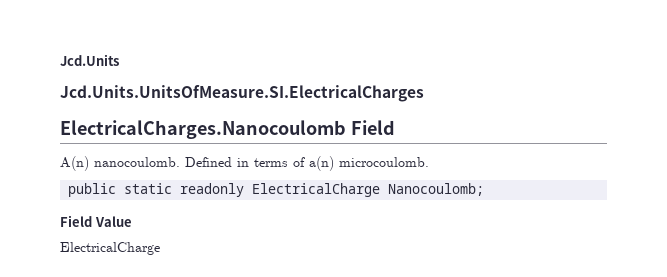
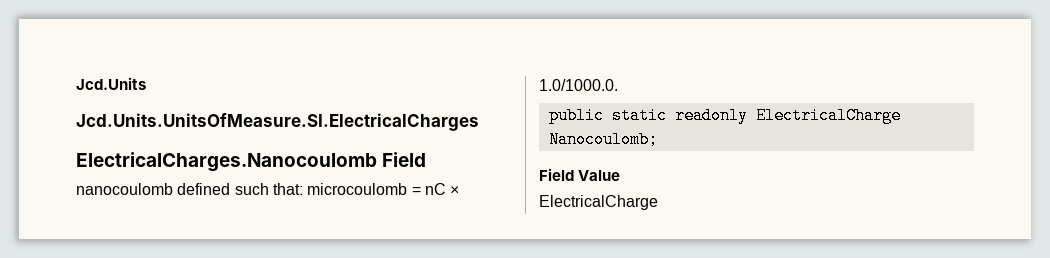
[60,156,429,171] A(n) nanocoulomb. Defined in terms of a(n) microcoulomb. -> [76,183,460,195] [539,79,618,91] nanocoulomb defined such that: microcoulomb = nC × 1.0/1000.0.

